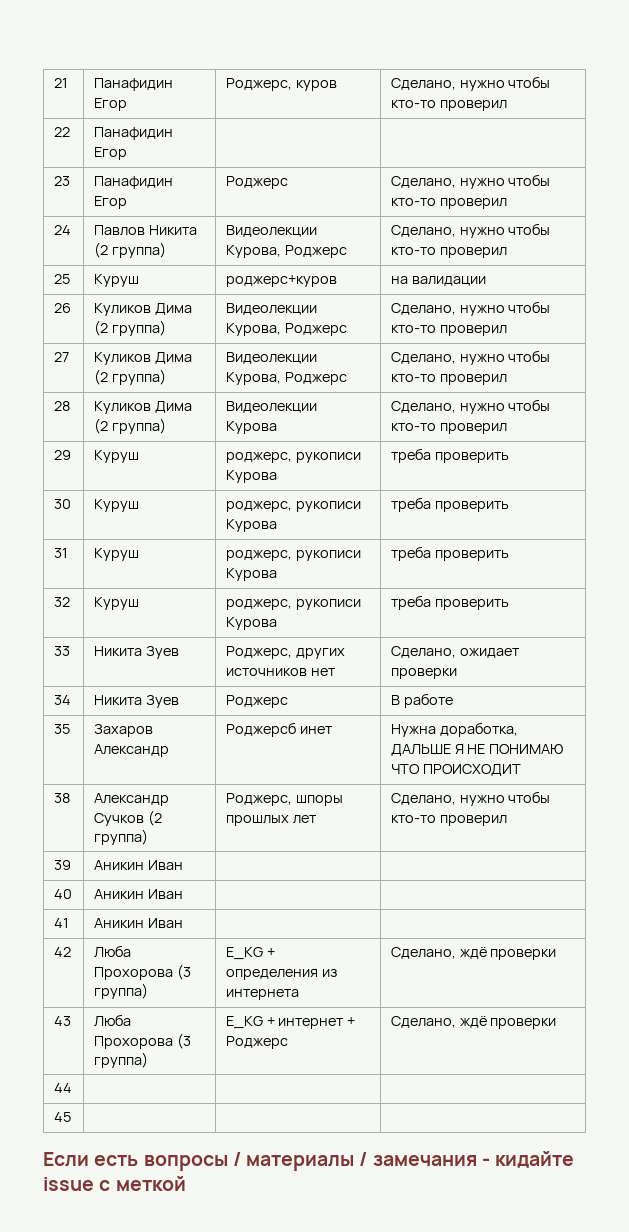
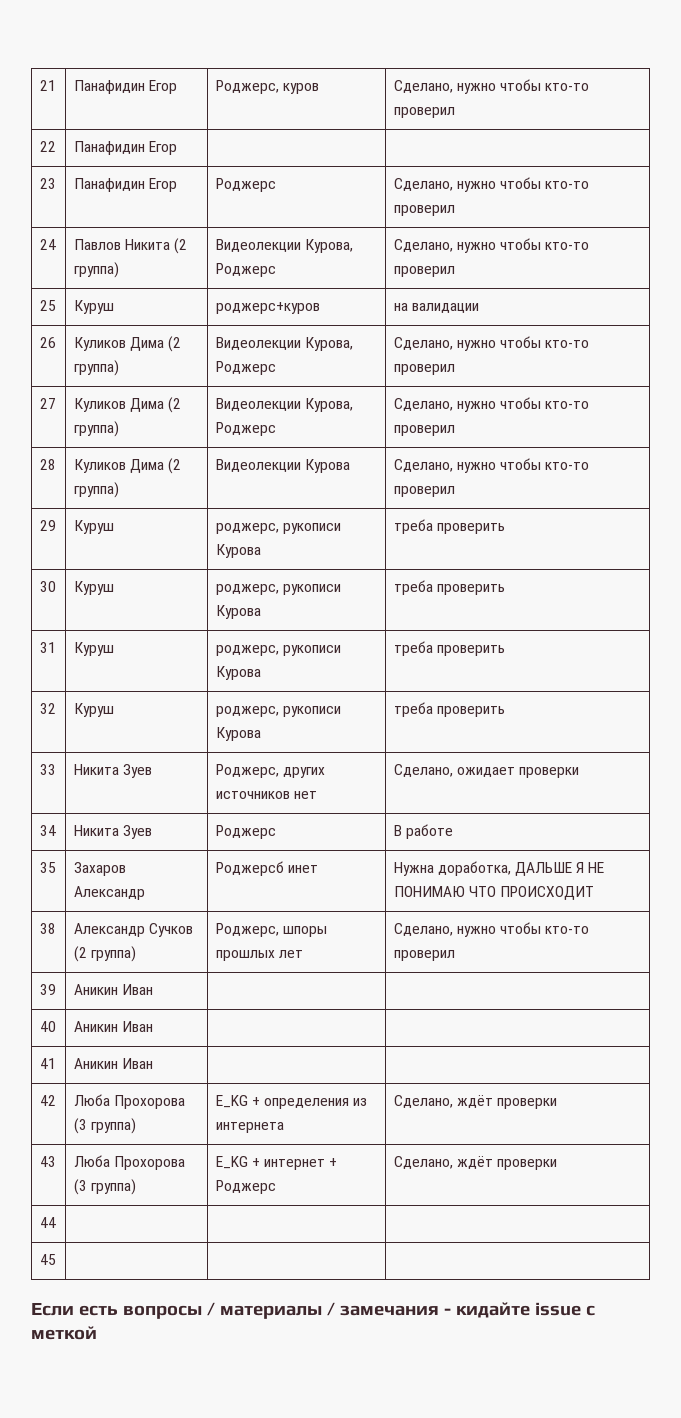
[459,947,487,959] ждё -> [456,1095,493,1108] ждёт
[459,1016,487,1028] ждё -> [456,1156,493,1169] ждёт

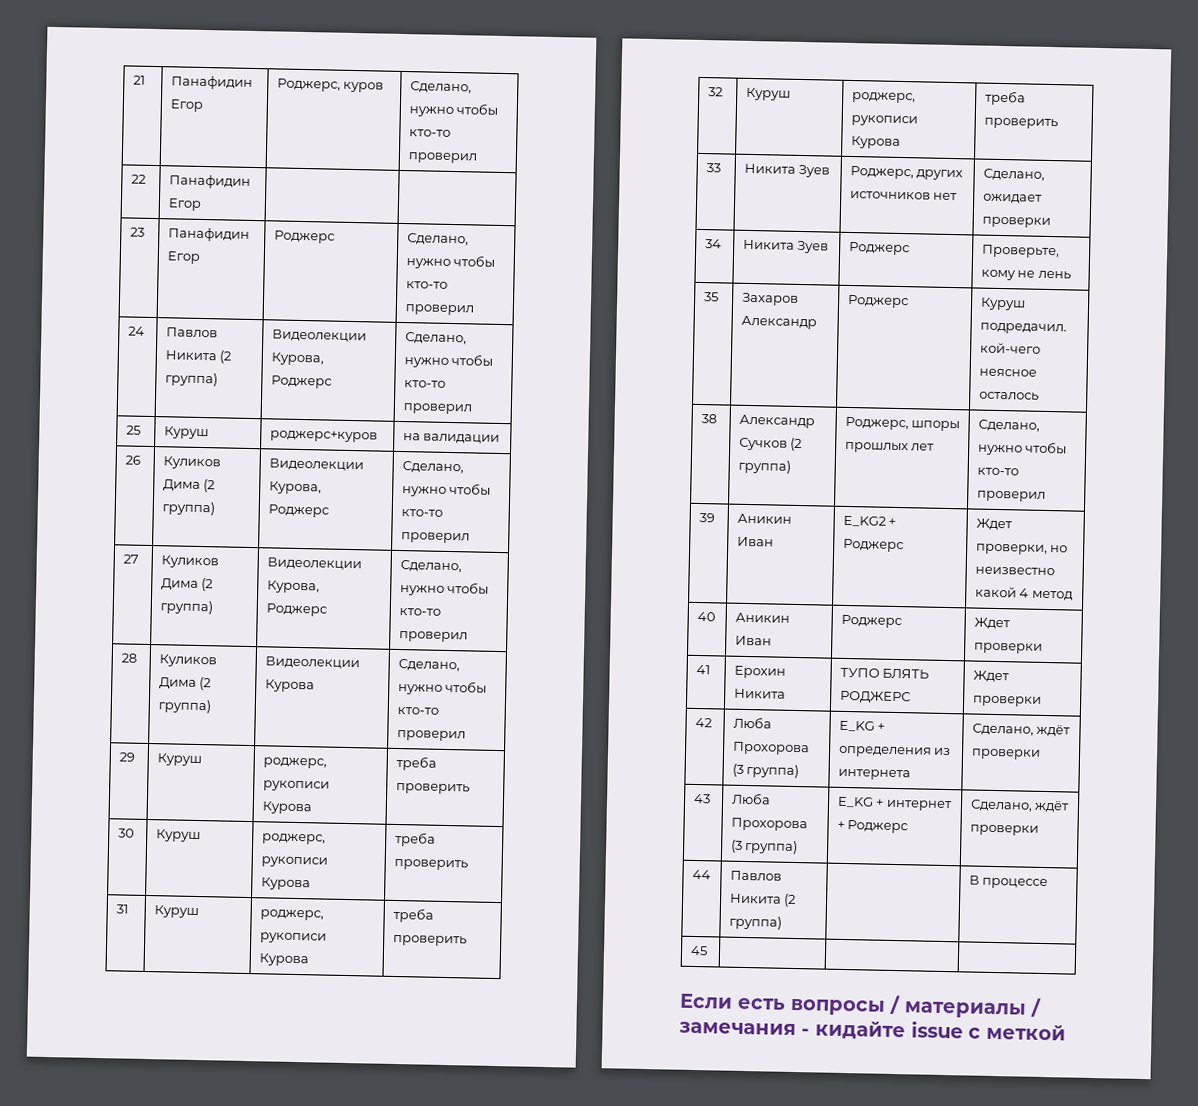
[393,824,453,839] В работе -> [981,244,1060,259] [980,269,1071,281] Проверьте, кому не лень
[215,861,318,876] [393,861,605,876] [393,886,594,900] Роджерсб инет | Нужна доработка, ДАЛЬШЕ Я НЕ ПОНИМАЮ ЧТО ПРОИСХОДИТ -> [846,294,909,309] [979,297,1026,311] [979,322,1067,335] [979,342,1041,354] [978,368,1037,377] [978,391,1039,401] Роджерс | Куруш подредачил. кой-чего неясное осталось
[39,1021,56,1032] [73,1021,153,1032] [39,1058,56,1069] [73,1058,153,1069] | // 40 | Аникин Иван | | // 41 | Аникин Иван | | -> [842,515,897,527] [842,538,904,553] [975,518,1013,531] [975,543,1069,555] [974,566,1055,576] [974,586,1073,601] [696,611,716,622] [734,612,790,623] [734,635,772,646] [840,614,902,629] [973,617,1011,630] [973,642,1043,654] [695,664,711,675] [733,665,786,679] [733,688,786,699] [839,667,930,679] [839,690,911,705] [972,670,1010,683] [972,695,1042,707] E_KG2 + Роджерс | Ждет проверки, но неизвестно какой 4 метод // 40 | Аникин Иван | Роджерс | Ждет проверки // 41 | Ерохин Никита | ТУПО БЛЯТЬ РОДЖЕРС | Ждет проверки
(56, 1222) | | -> [729,870,782,881] [729,893,797,908] [728,915,782,930] [968,875,1049,890] Павлов Никита (2 группа) | | В процессе

